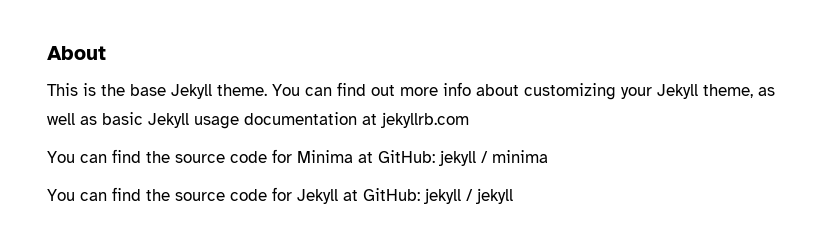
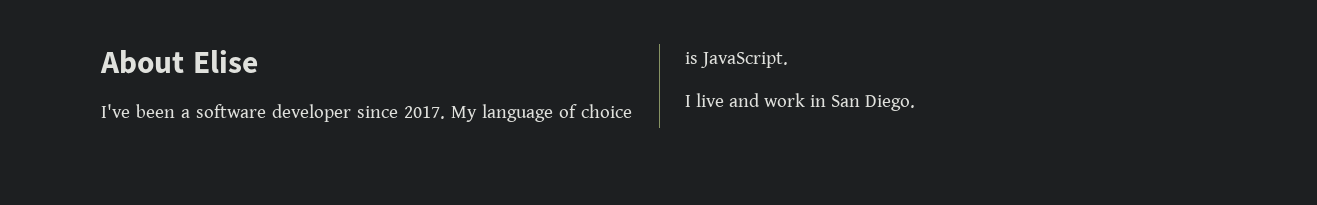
[47,82,775,100] [47,112,469,129] [47,149,548,166] [47,187,513,204] // This is the base Jekyll theme. You can find out more info about customizing your Jekyll theme, as well as basic Jekyll usage documentation at jekyllrb.com // You can find the source code for Minima at GitHub: jekyll / minima // You can find the source code for Jekyll at GitHub: jekyll / jekyll -> [192,50,258,73] [101,104,632,122] [685,52,788,68] [685,93,915,111] Elise // I've been a software developer since 2017. My language of choice is JavaScript. // I live and work in San Diego.

